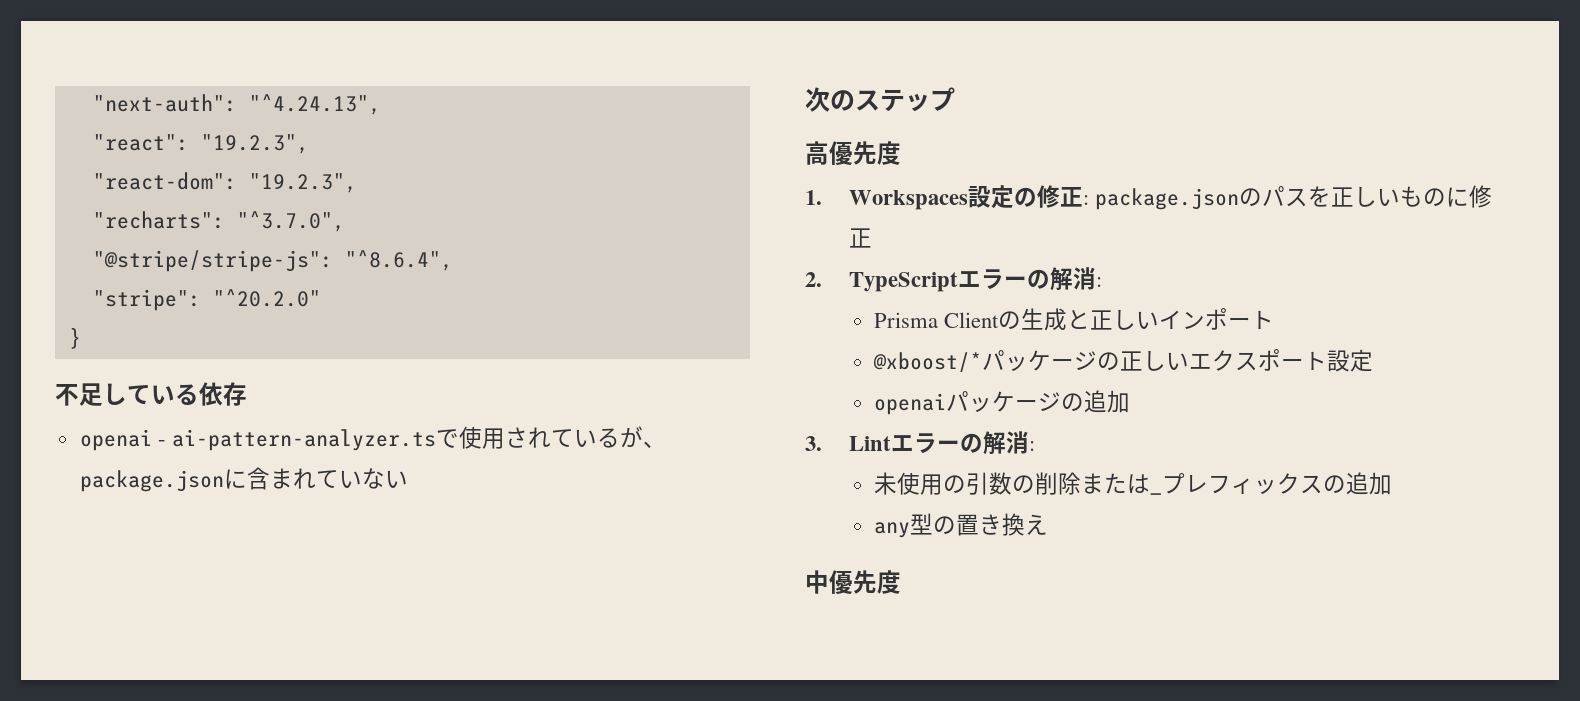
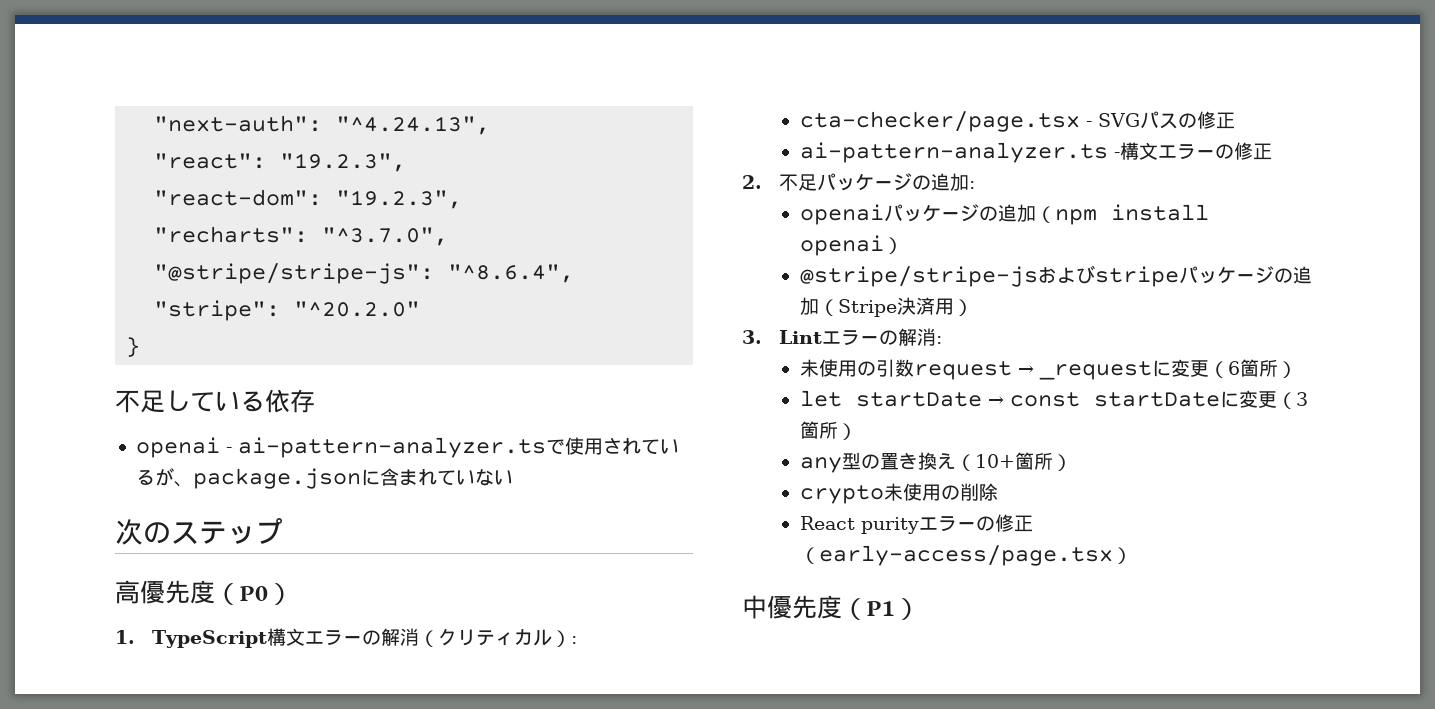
[805,185,1493,210] [849,228,873,248] [805,267,1103,292] [874,308,1275,331] [873,349,1374,372] // 1. Workspaces設定の修正: package.jsonのパスを正しいものに修正 // 2. TypeScriptエラーの解消: // Prisma Clientの生成と正しいインポート // @xboost/*パッケージの正しいエクスポート設定 -> [215,583,293,605] [115,628,577,648] [799,111,1235,132] [799,142,1272,163] [742,173,975,191] （P0） // 1. TypeScript構文エラーの解消（クリティカル）: // cta-checker/page.tsx - SVGパスの修正 // ai-pattern-analyzer.ts -構文エラーの修正 // 2.不足パッケージの追加:
(1131, 401) none -> [1035,204,1209,225] [799,235,903,256] [799,265,1312,287] [799,297,973,317] （npm install openai） // @stripe/stripe-jsおよびstripeパッケージの追加（Stripe決済用）
[1012,472,1393,495] [874,513,1049,538] の削除または_プレフィックスの追加 // any型の置き換え -> [913,359,1297,380] [799,390,1308,409] [799,421,857,440] [799,452,1072,473] [799,483,998,504] [799,514,1033,534] [799,545,1132,566] request → _requestに変更（6箇所） // let startDate → const startDateに変更（3箇所） // any型の置き換え（10+箇所） // crypto未使用の削除 // React purityエラーの修正（early-access/page.tsx）
(901, 582) none -> [842,598,920,620] （P1）

